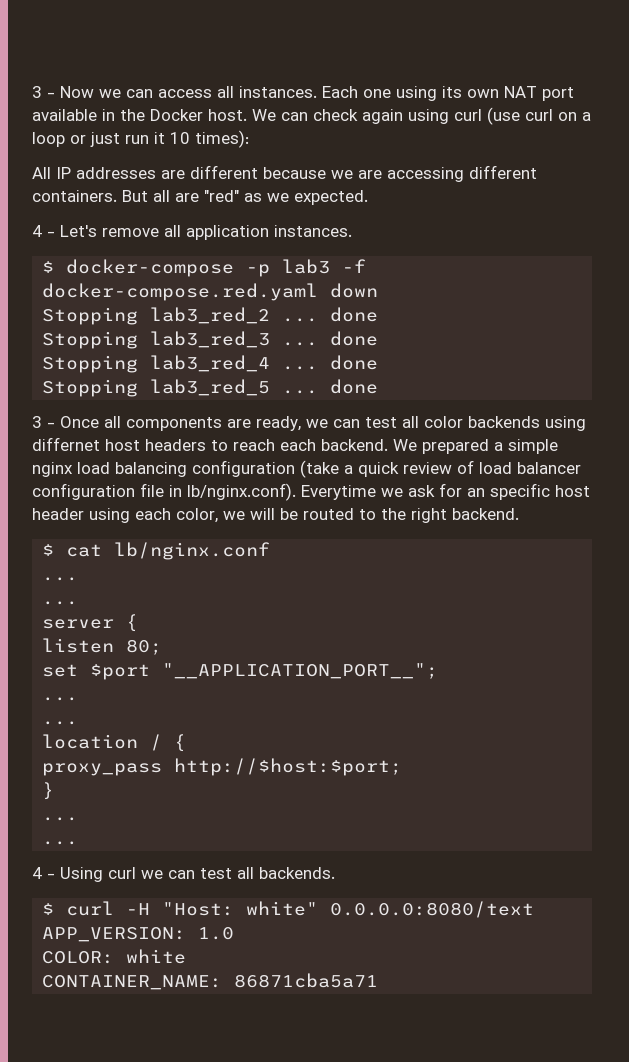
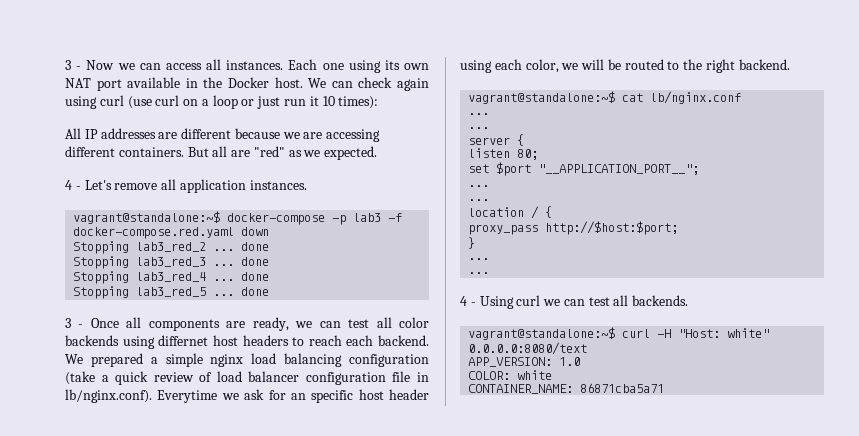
[42,261,55,273] $ -> [73,211,221,224] vagrant@standalone:~$
[42,544,55,556] $ -> [468,91,616,104] vagrant@standalone:~$
[42,903,55,915] $ -> [468,327,616,340] vagrant@standalone:~$

